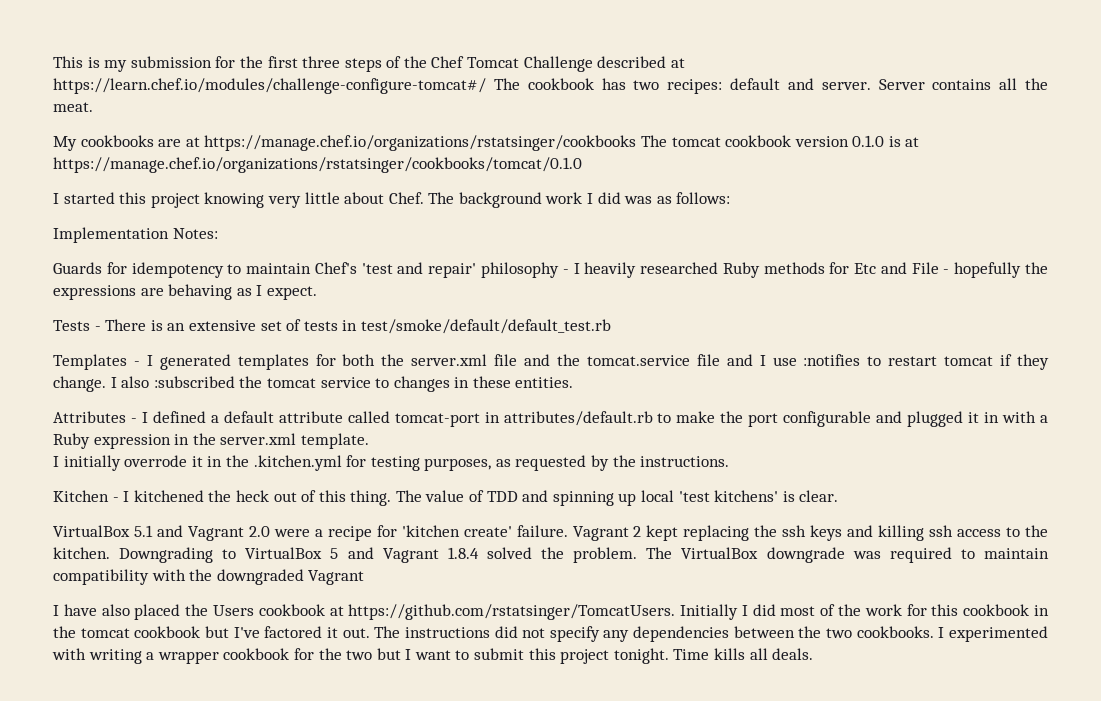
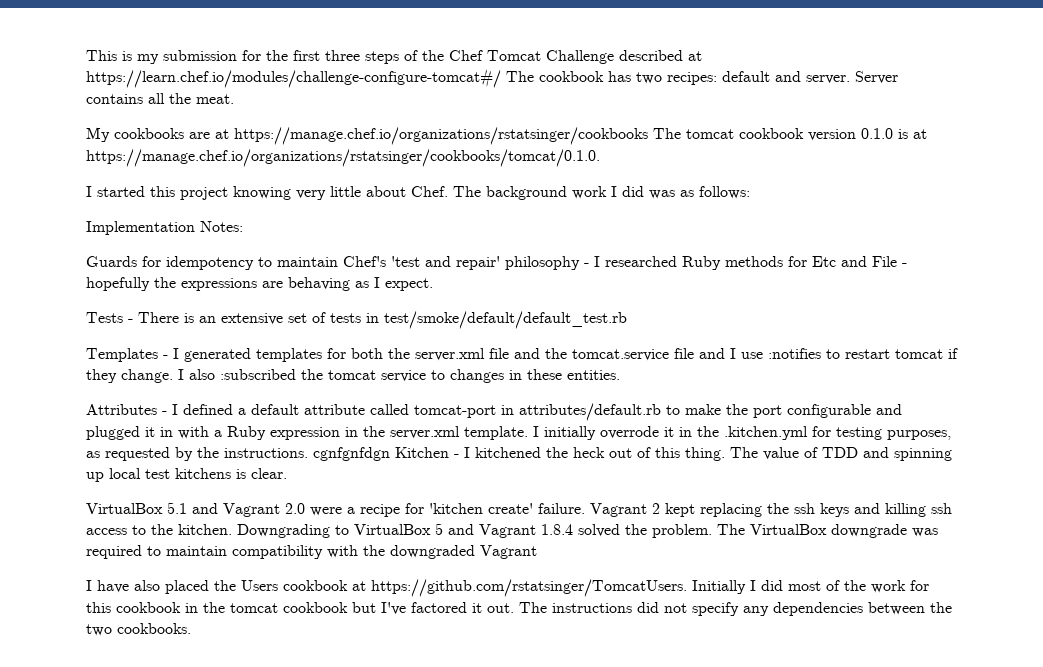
[53,157,582,173] https://manage.chef.io/organizations/rstatsinger/cookbooks/tomcat/0.1.0 -> [86,149,600,167] https://manage.chef.io/organizations/rstatsinger/cookbooks/tomcat/0.1.0.
[584,262,637,278] heavily -> (600, 261) none
(369, 441) // -> (528, 433) none
(730, 461) // -> [313,447,390,461] cgnfgnfdgn
[678,490,779,502] 'test kitchens' -> [145,468,231,479] test kitchens
[938,626,1048,642] [52,648,814,664] I experimented with writing a wrapper cookbook for the two but I want to submit this project tonight. Time kills all deals. -> (191, 628) none

